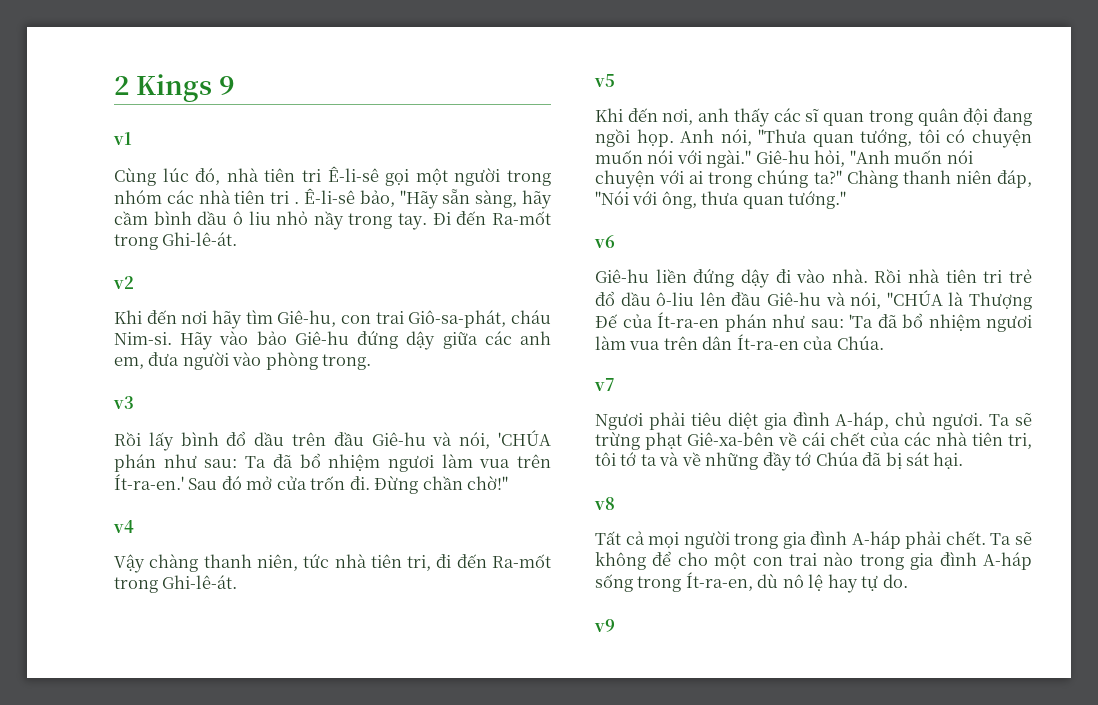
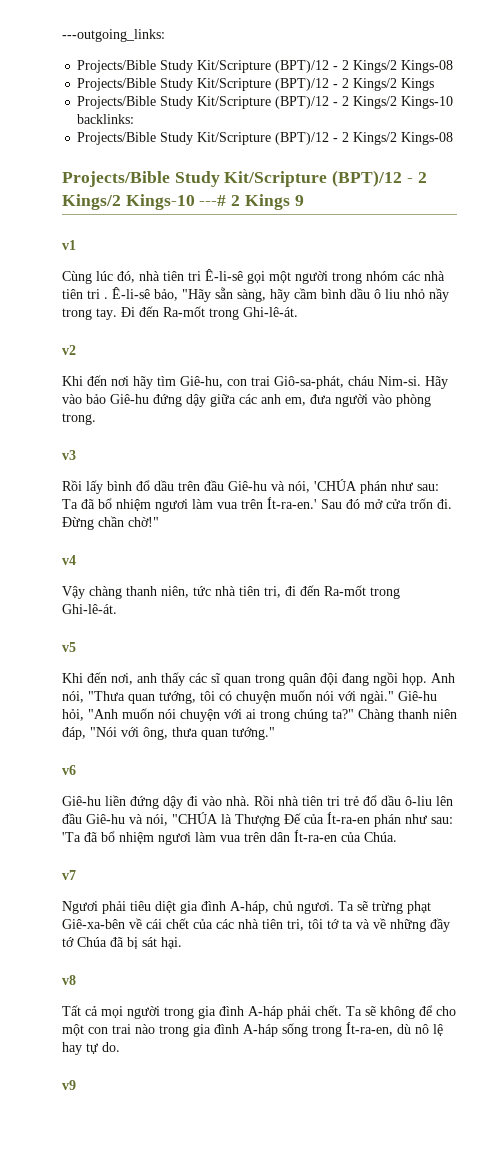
(114, 85) none -> [62,29,165,42] [77,60,454,73] [77,78,435,91] [77,96,454,109] [77,114,135,124] [77,132,454,145] [62,170,427,187] [62,194,227,210] ---outgoing_links: // Projects/Bible Study Kit/Scripture (BPT)/12 - 2 Kings/2 Kings-08 // Projects/Bible Study Kit/Scripture (BPT)/12 - 2 Kings/2 Kings // Projects/Bible Study Kit/Scripture (BPT)/12 - 2 Kings/2 Kings-10 backlinks: // Projects/Bible Study Kit/Scripture (BPT)/12 - 2 Kings/2 Kings-08 // Projects/Bible Study Kit/Scripture (BPT)/12 - 2 Kings/2 Kings-10 ---#

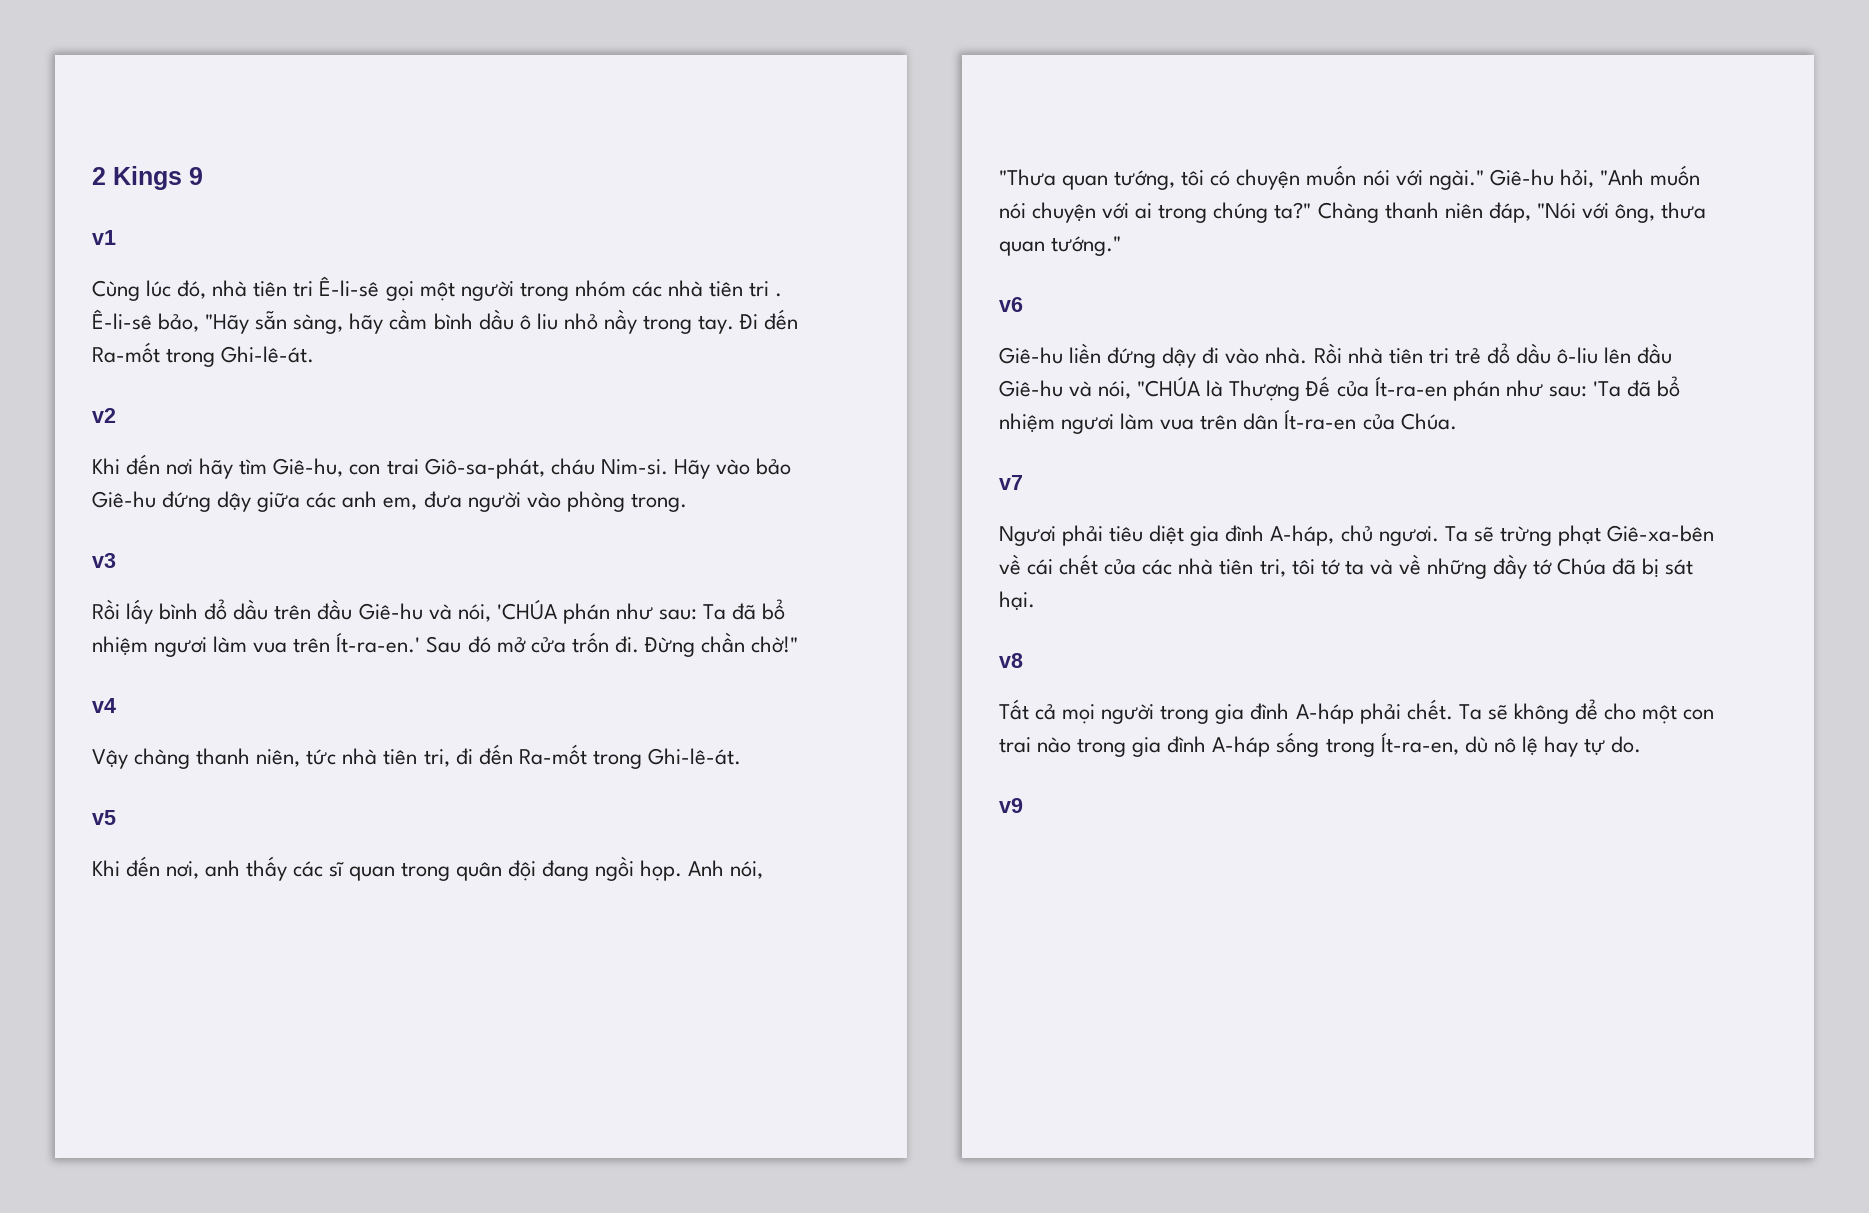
[62,29,165,42] [77,60,454,73] [77,78,435,91] [77,96,454,109] [77,114,135,124] [77,132,454,145] [62,170,427,187] [62,194,227,210] ---outgoing_links: // Projects/Bible Study Kit/Scripture (BPT)/12 - 2 Kings/2 Kings-08 // Projects/Bible Study Kit/Scripture (BPT)/12 - 2 Kings/2 Kings // Projects/Bible Study Kit/Scripture (BPT)/12 - 2 Kings/2 Kings-10 backlinks: // Projects/Bible Study Kit/Scripture (BPT)/12 - 2 Kings/2 Kings-08 // Projects/Bible Study Kit/Scripture (BPT)/12 - 2 Kings/2 Kings-10 ---# -> (92, 176) none

